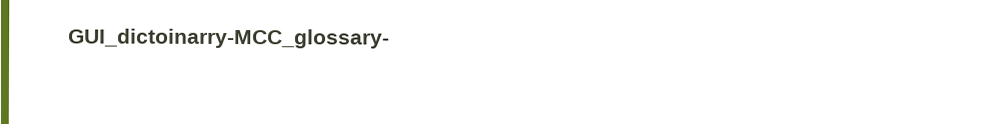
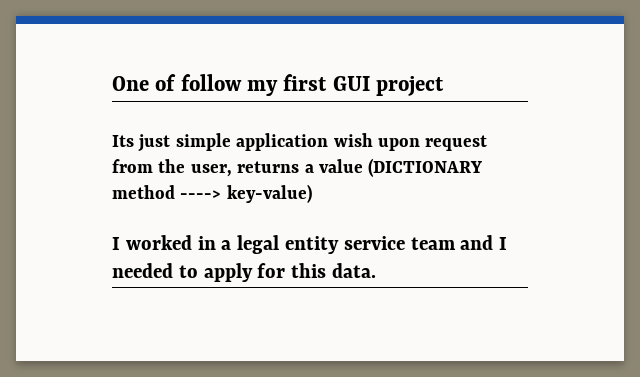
[68,28,390,49] GUI_dictoinarry-MCC_glossary- -> [112,74,445,96] [112,133,488,152] [112,158,483,177] [112,184,312,203] [112,235,508,254] [112,263,377,282] One of follow my first GUI project // Its just simple application wish upon request from the user, returns a value (DICTIONARY method ----> key-value) // I worked in a legal entity service team and I needed to apply for this data.

